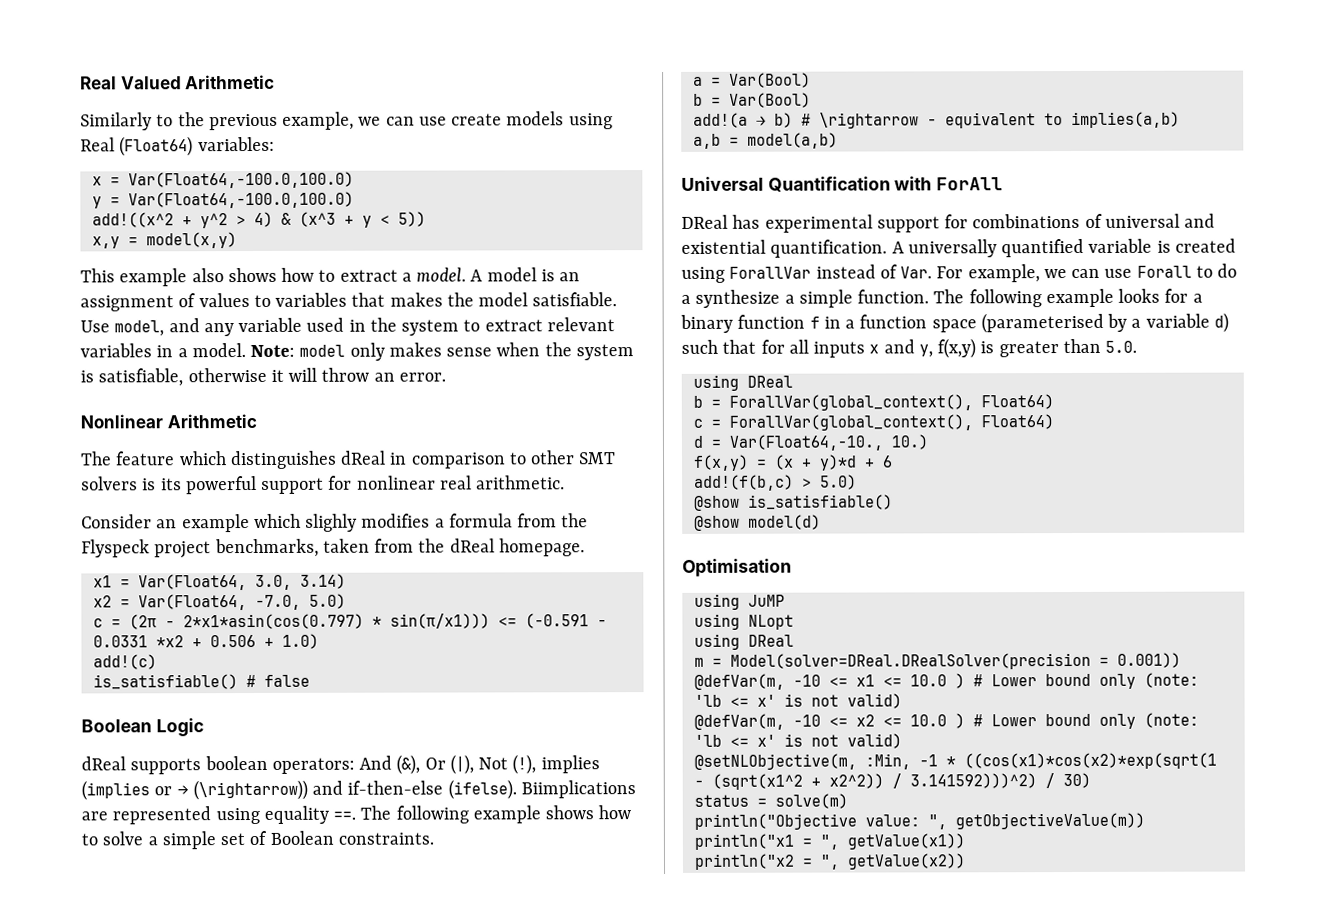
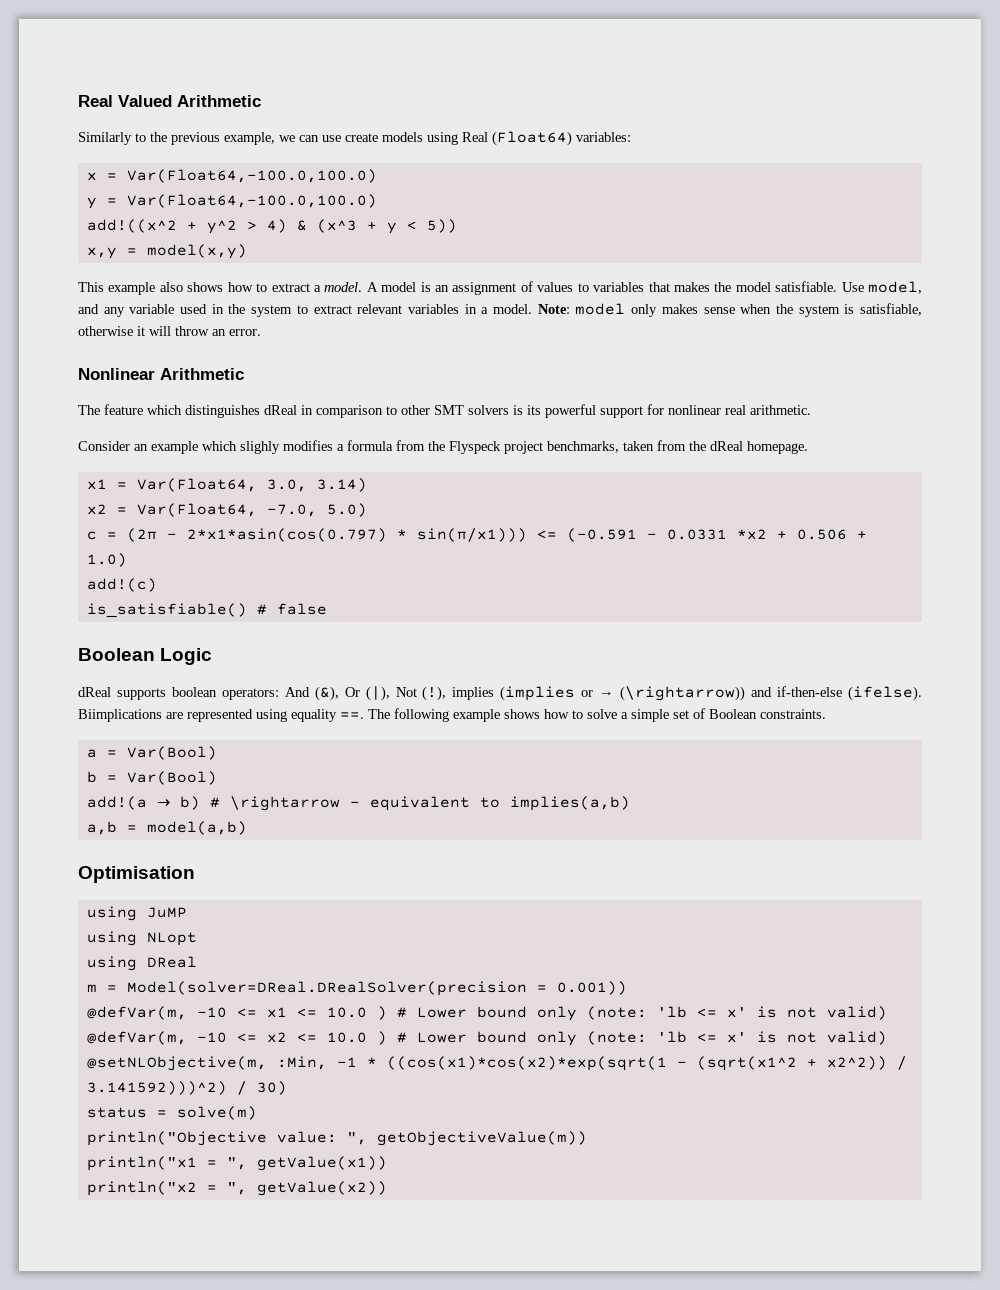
[681,176,1004,192] [681,213,1216,233] [681,238,1236,258] [681,263,1238,283] [681,288,1203,308] [680,312,1229,334] [681,338,1138,359] [692,374,793,391] [692,394,1054,411] [692,414,1054,431] [692,434,928,451] [692,454,893,471] [693,474,857,491] [693,494,893,511] [693,514,821,531] // Universal Quantification with ForAll // DReal has experimental support for combinations of universal and existential quantification. A universally quantified variable is created using ForallVar instead of Var. For example, we can use Forall to do a synthesize a simple function. The following example looks for a binary function f in a function space (parameterised by a variable d) such that for all inputs x and y, f(x,y) is greater than 5.0. // using DReal // b = ForallVar(global_context(), Float64) // c = ForallVar(global_context(), Float64) // d = Var(Float64,-10., 10.) // f(x,y) = (x + y)*d + 6 // add!(f(b,c) > 5.0) // @show is_satisfiable() // @show model(d) -> (247, 828) none

